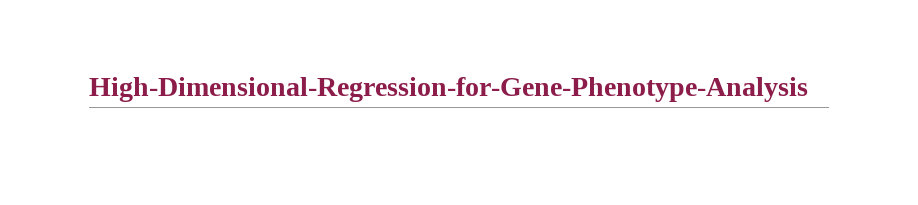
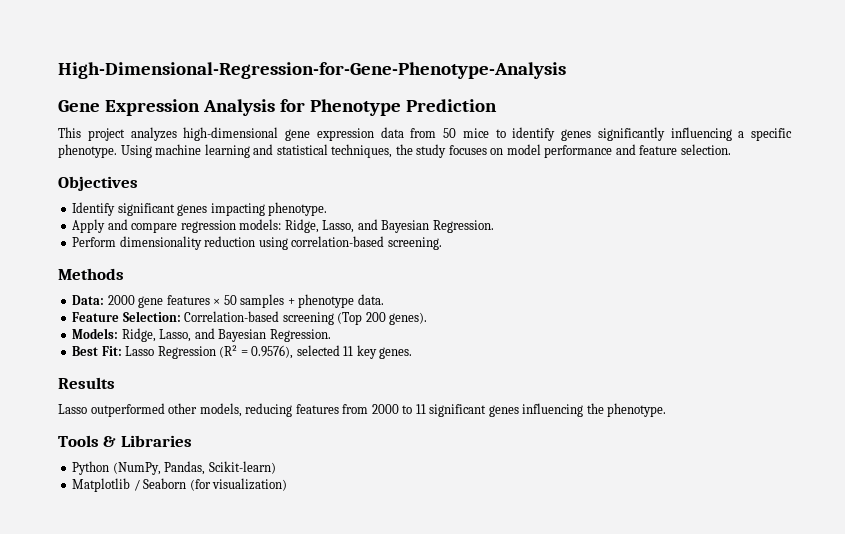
(808, 89) none -> [58,99,497,116] [58,127,792,141] [58,144,731,158] [58,176,138,191] [72,202,328,216] [72,219,494,233] [72,236,442,250] [58,268,124,280] [72,294,384,308] [72,311,428,325] [72,328,331,342] [72,345,413,359] [58,377,115,389] [58,403,667,417] [58,435,192,447] [72,461,276,475] [72,478,288,492] // Gene Expression Analysis for Phenotype Prediction // This project analyzes high-dimensional gene expression data from 50 mice to identify genes significantly influencing a specific phenotype. Using machine learning and statistical techniques, the study focuses on model performance and feature selection. // Objectives // Identify significant genes impacting phenotype. // Apply and compare regression models: Ridge, Lasso, and Bayesian Regression. // Perform dimensionality reduction using correlation-based screening. // Methods // Data: 2000 gene features × 50 samples + phenotype data. // Feature Selection: Correlation-based screening (Top 200 genes). // Models: Ridge, Lasso, and Bayesian Regression. // Best Fit: Lasso Regression (R² = 0.9576), selected 11 key genes. // Results // Lasso outperformed other models, reducing features from 2000 to 11 significant genes influencing the phenotype. // Tools & Libraries // Python (NumPy, Pandas, Scikit-learn) // Matplotlib / Seaborn (for visualization)

